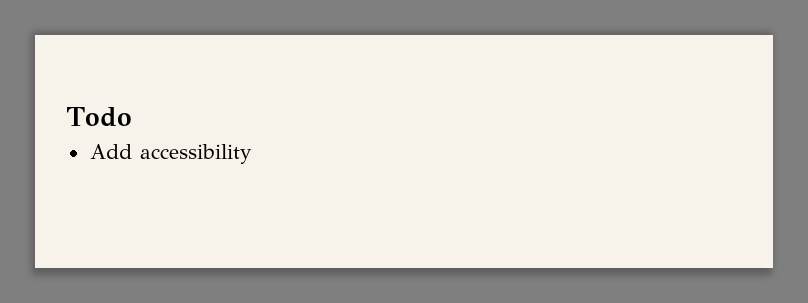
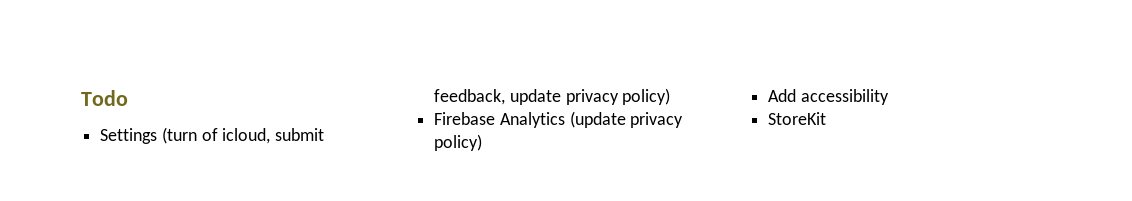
(132, 117) none -> [100,127,325,144] [434,88,671,105] [434,111,684,128] [434,134,483,151] // Settings (turn of icloud, submit feedback, update privacy policy) // Firebase Analytics (update privacy policy)
(252, 154) none -> [768,112,827,125] // StoreKit

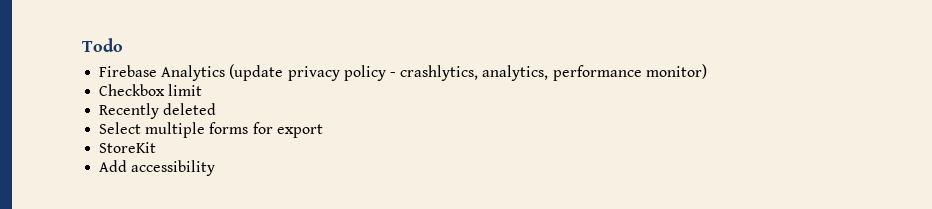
[100,127,325,144] [434,88,671,105] [434,111,684,128] [434,134,483,151] Settings (turn of icloud, submit feedback, update privacy policy) // Firebase Analytics (update privacy policy) -> [99,64,707,81] [99,84,203,96] [99,103,217,119] [99,122,323,138] [99,142,157,153] Firebase Analytics (update privacy policy - crashlytics, analytics, performance monitor) // Checkbox limit // Recently deleted // Select multiple forms for export // StoreKit
[768,112,827,125] // StoreKit -> (216, 168) none

